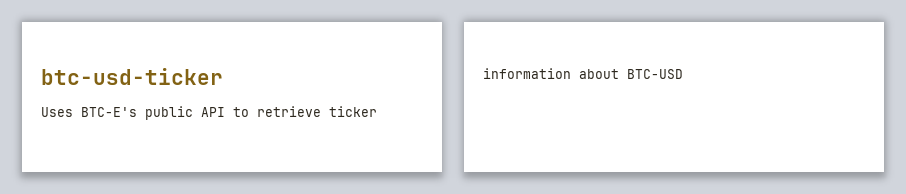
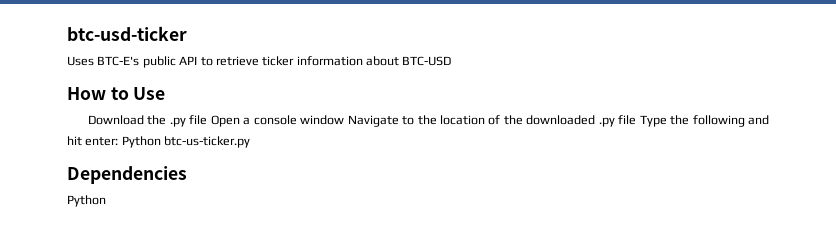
(683, 74) none -> [67,87,166,100] [88,115,770,127] [67,136,251,148] [67,166,187,184] [67,195,106,207] // How to Use // Download the .py file Open a console window Navigate to the location of the downloaded .py file Type the following and hit enter: Python btc-us-ticker.py // Dependencies // Python

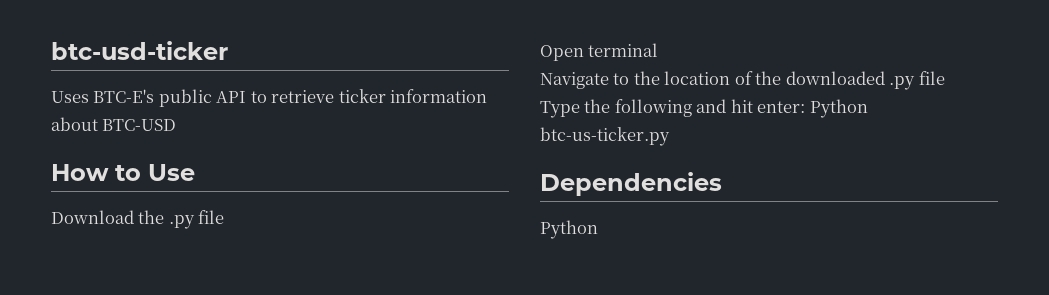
[210,115,345,127] Open a console window -> [540,43,659,61] // Open terminal //
(637, 120) none -> (945, 78) //

